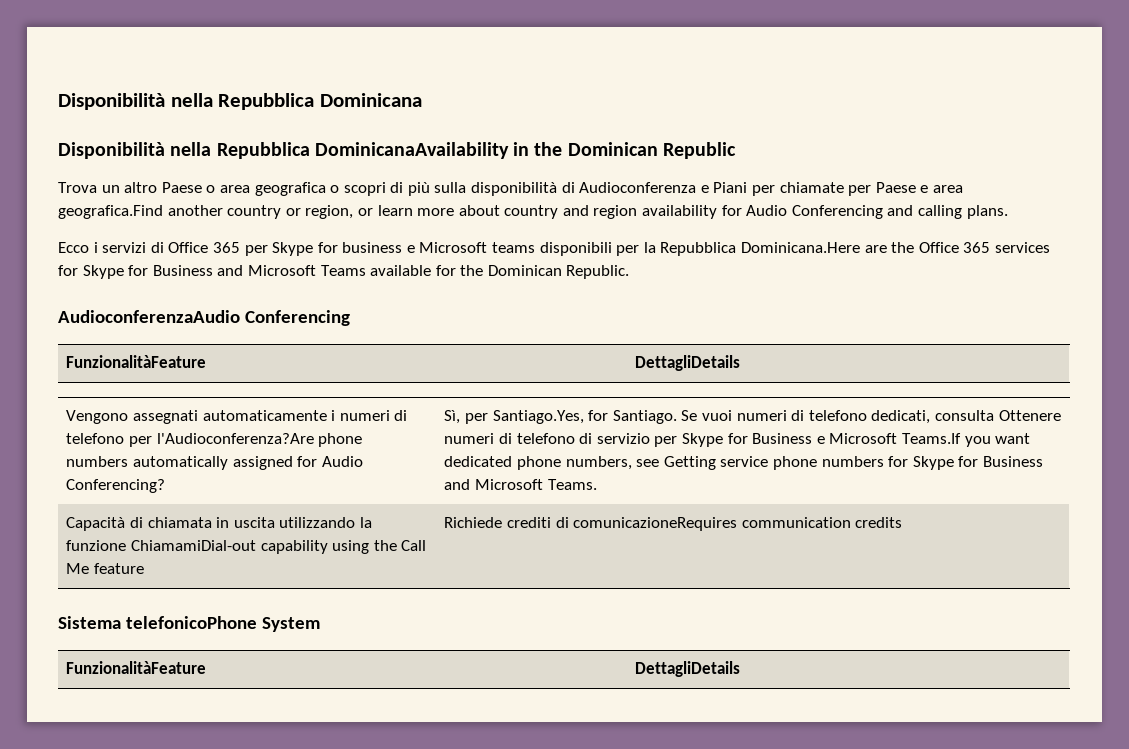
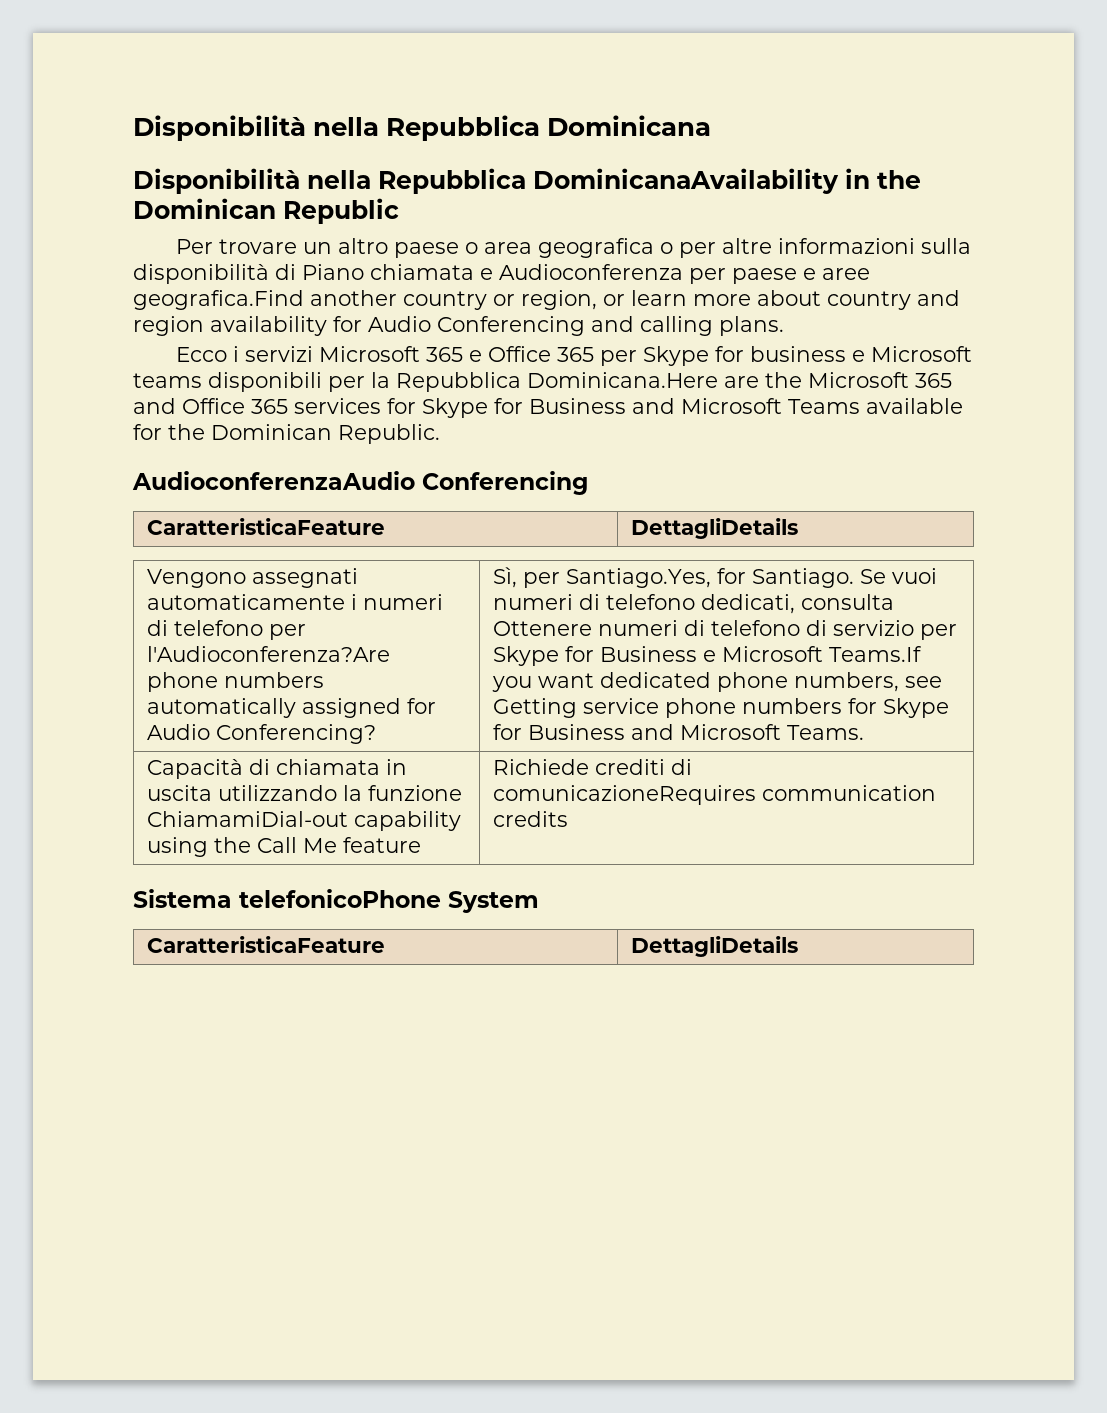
[58,182,97,193] Trova -> [176,239,298,254] Per trovare
[161,182,202,193] Paese -> [394,242,460,258] paese
[343,182,963,196] scopri di più sulla disponibilità di Audioconferenza e Piani per chiamate per Paese e area -> [679,238,972,258] [133,264,870,284] per altre informazioni sulla disponibilità di Piano chiamata e Audioconferenza per paese e aree
[150,242,164,253] di -> [319,346,483,362] Microsoft 365 e
(915, 247) none -> [808,372,952,388] [133,398,176,414] Microsoft 365 and
[66,355,207,368] FunzionalitàFeature -> [146,518,385,535] CaratteristicaFeature
[66,661,207,674] FunzionalitàFeature -> [146,936,385,953] CaratteristicaFeature

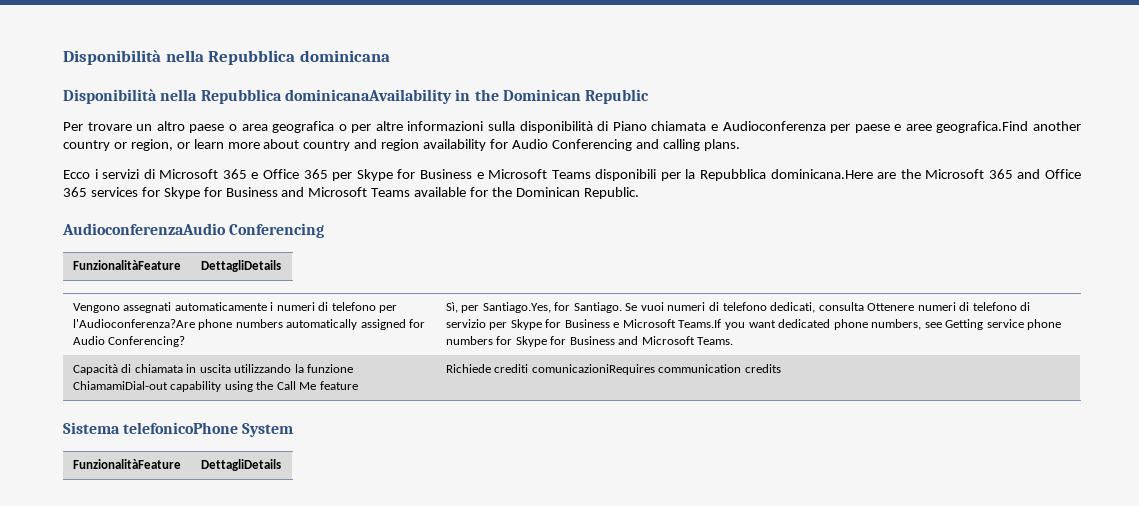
[133,115,712,141] [133,168,839,194] Disponibilità nella Repubblica Dominicana // Disponibilità nella Repubblica DominicanaAvailability -> [63,50,390,65] [63,89,452,104] Disponibilità nella Repubblica dominicana // Disponibilità nella Repubblica dominicanaAvailability
(314, 354) none -> [143,169,155,179] di
[750,346,973,362] [133,373,202,388] business e Microsoft teams -> [419,169,591,179] Business e Microsoft Teams
[527,372,718,388] Dominicana.Here -> [770,169,873,179] dominicana.Here
[146,518,385,535] CaratteristicaFeature -> [72,260,181,270] FunzionalitàFeature
[670,759,692,775] [492,785,756,805] di comunicazioneRequires -> [531,364,655,375] comunicazioniRequires
[146,936,385,953] CaratteristicaFeature -> [72,459,181,469] FunzionalitàFeature

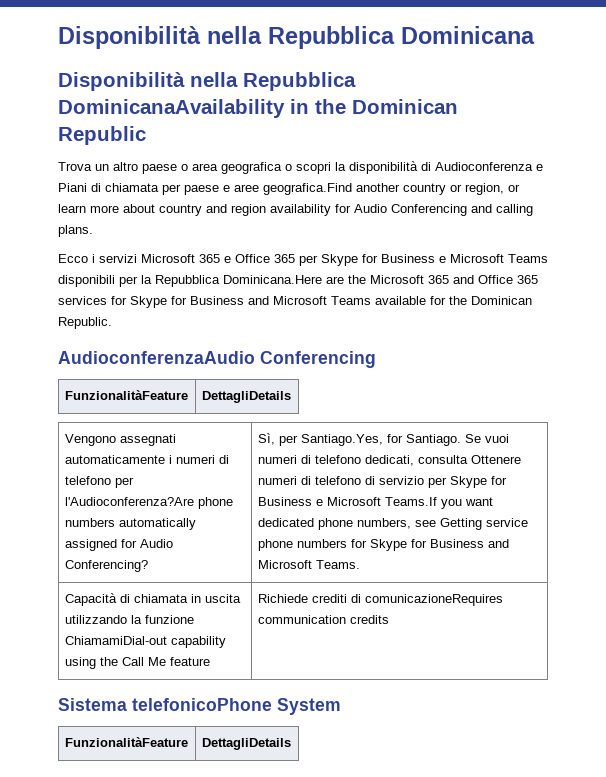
[63,50,390,65] [63,89,452,104] Disponibilità nella Repubblica dominicana // Disponibilità nella Repubblica dominicanaAvailability -> [58,26,535,49] [58,72,356,91] [58,99,285,118] Disponibilità nella Repubblica Dominicana // Disponibilità nella Repubblica DominicanaAvailability
[63,122,132,131] Per trovare -> [58,162,92,171] Trova
[351,121,826,133] per altre informazioni sulla disponibilità di Piano chiamata e Audioconferenza -> [296,161,543,174] [58,183,159,192] scopri la disponibilità di Audioconferenza e Piani di chiamata
[143,169,155,179] di -> (137, 258) none
[770,169,873,179] dominicana.Here -> [223,275,322,284] Dominicana.Here
[531,364,655,375] comunicazioniRequires -> [350,594,503,606] di comunicazioneRequires

